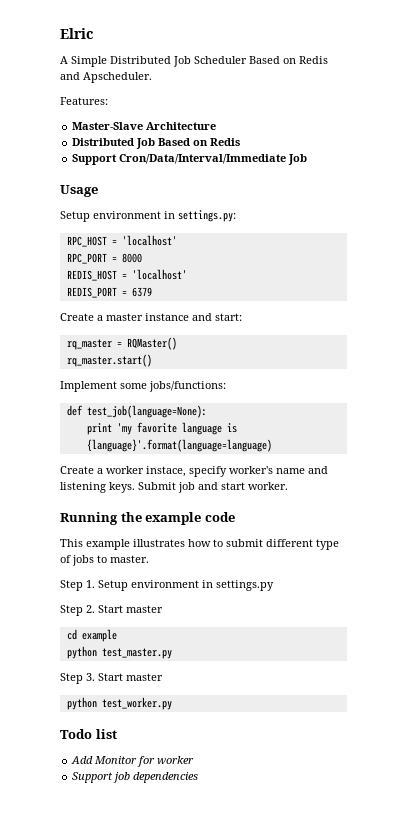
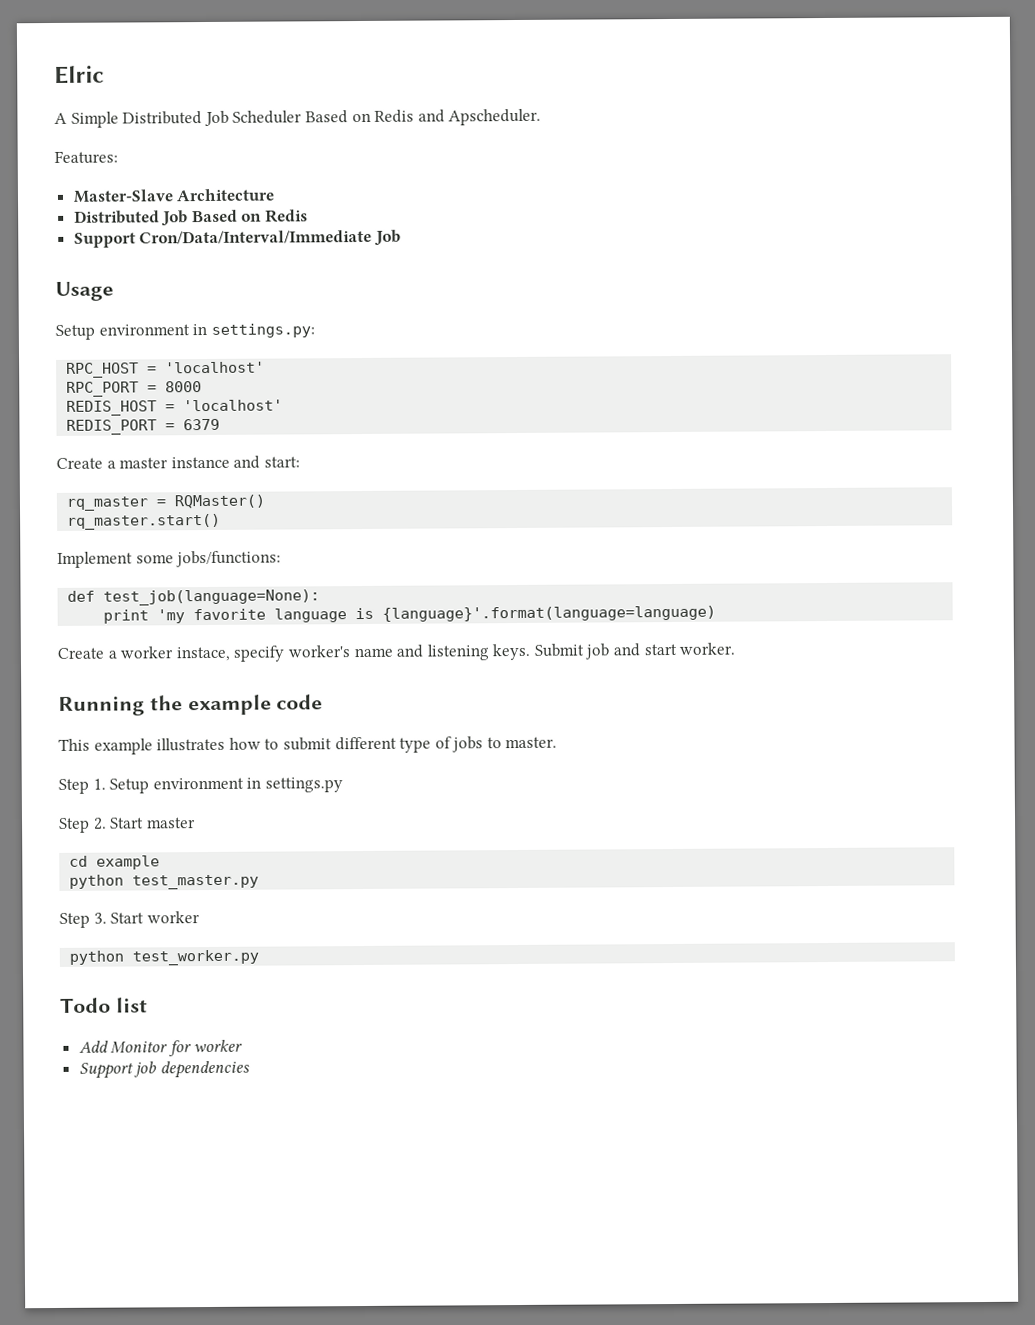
[126,673,163,681] master -> [146,911,200,924] worker

